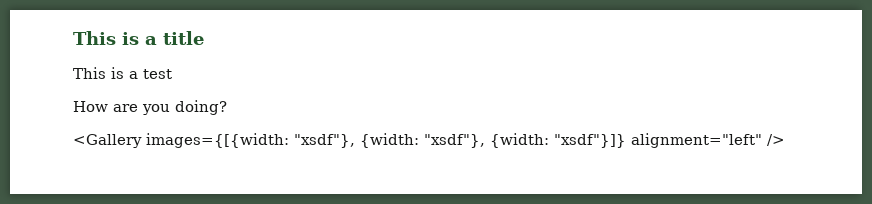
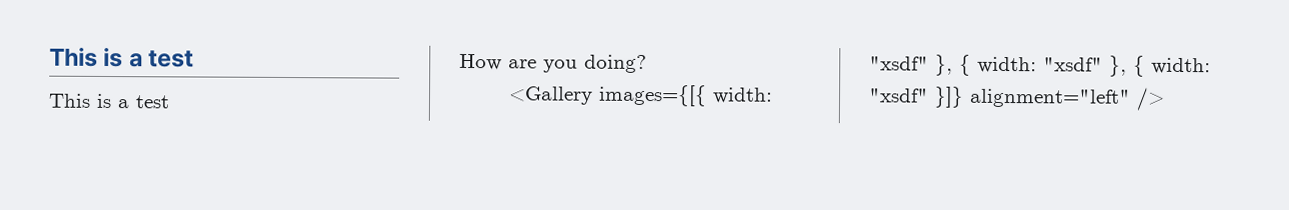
[73,31,204,45] This is a title -> [49,47,195,68] This is a test
[146,133,626,148] images={[{width: "xsdf"}, {width: "xsdf"}, {width: "xsdf"}]} -> [598,84,774,107] [869,54,1211,77] [869,86,964,108] images={[{ width: "xsdf" }, { width: "xsdf" }, { width: "xsdf" }]}

